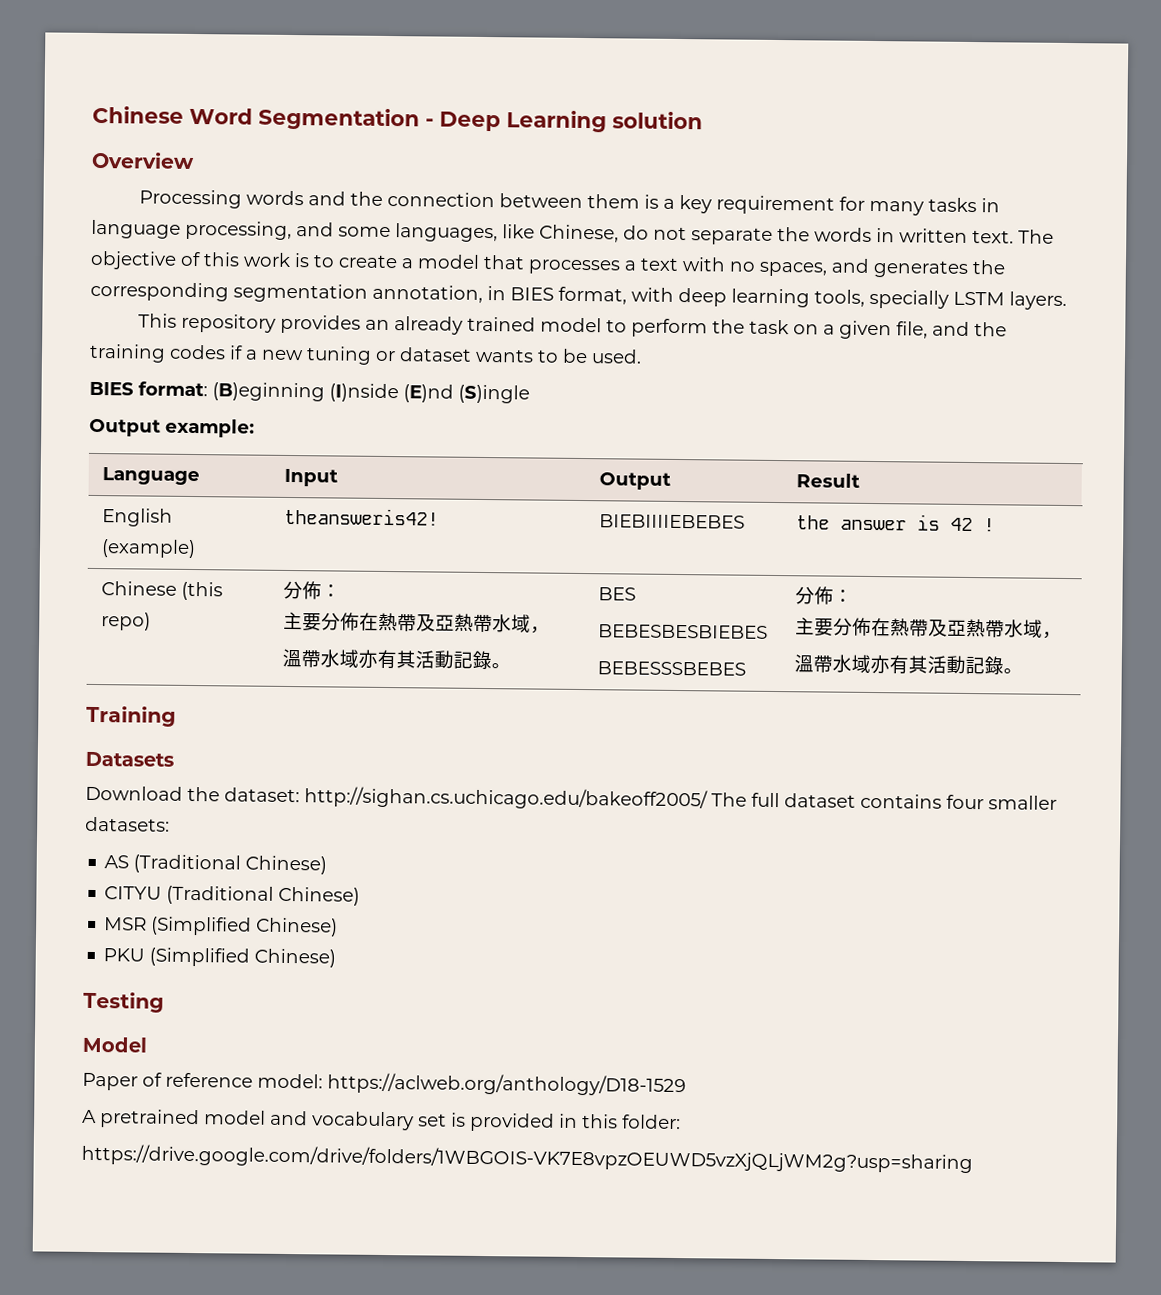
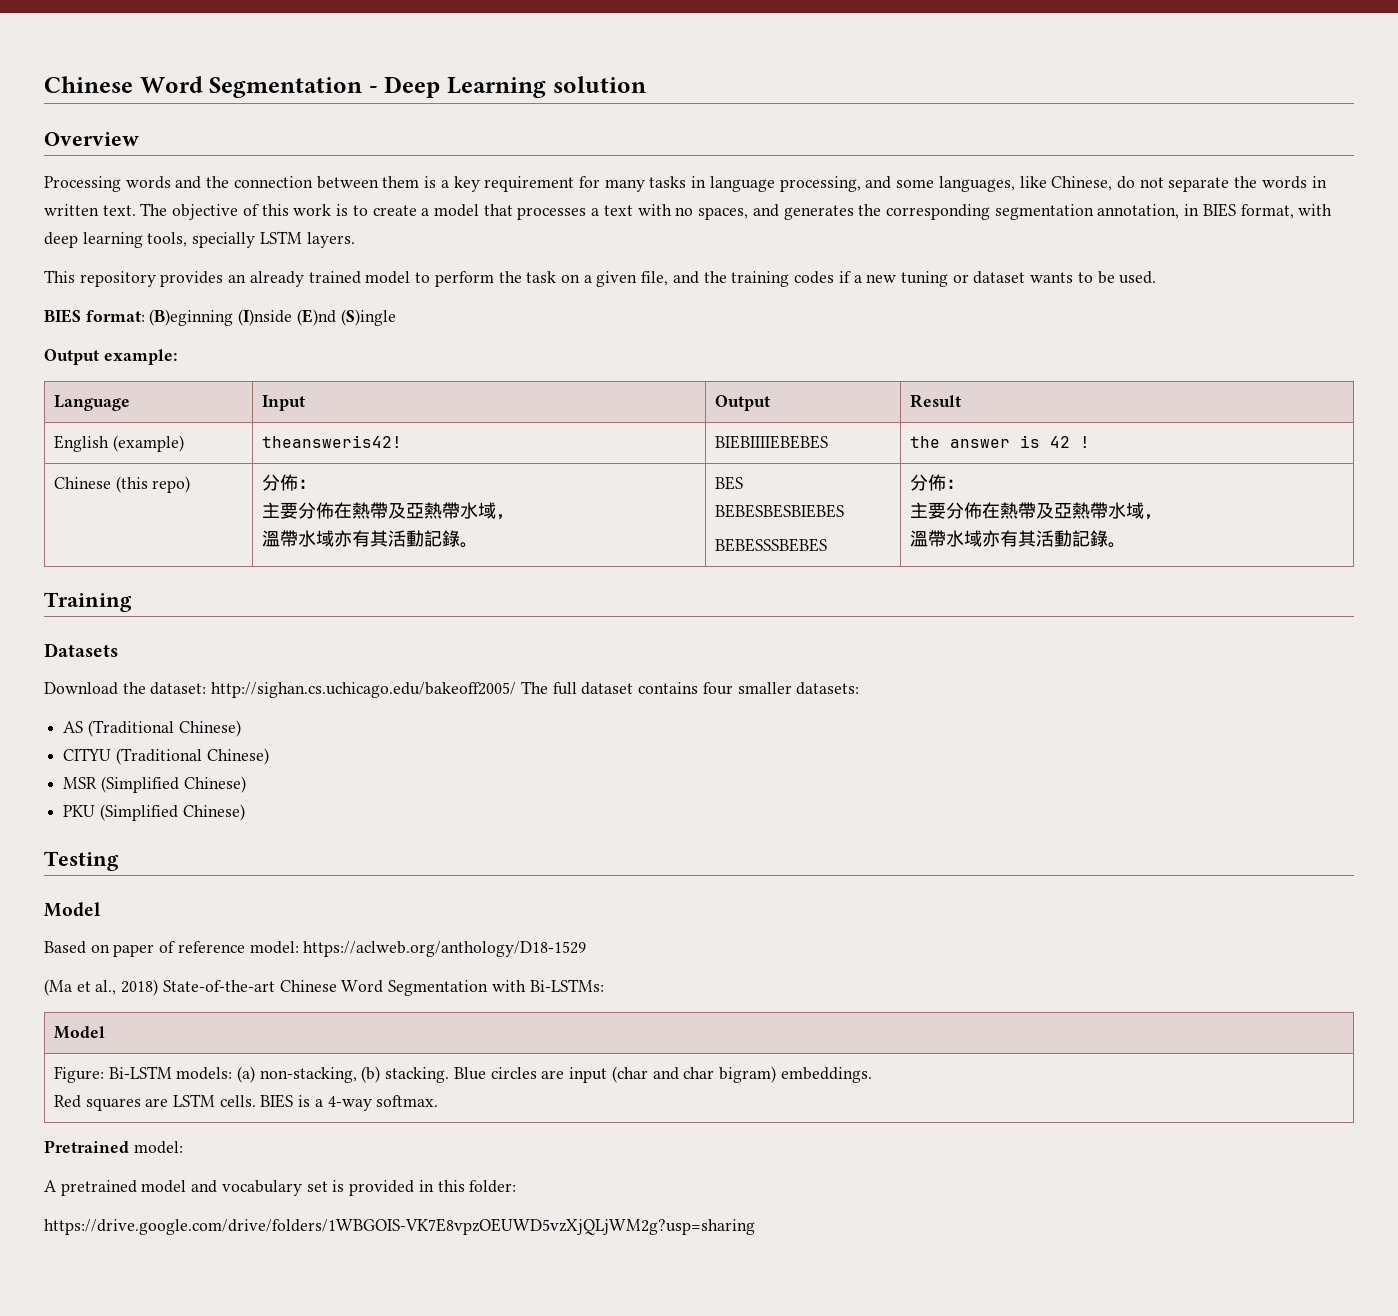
[82,1072,138,1091] Paper -> [44,941,155,957] Based on paper
(686, 1084) none -> [44,979,604,996] [53,1026,105,1039] [53,1066,872,1083] [53,1094,439,1111] [44,1140,183,1154] // (Ma et al., 2018) State-of-the-art Chinese Word Segmentation with Bi-LSTMs: // Model // Figure: Bi-LSTM models: (a) non-stacking, (b) stacking. Blue circles are input (char and char bigram) embeddings. // Red squares are LSTM cells. BIES is a 4-way softmax. // Pretrained model:

